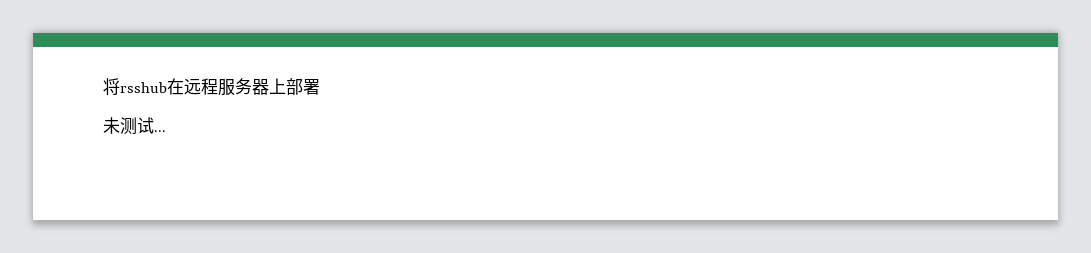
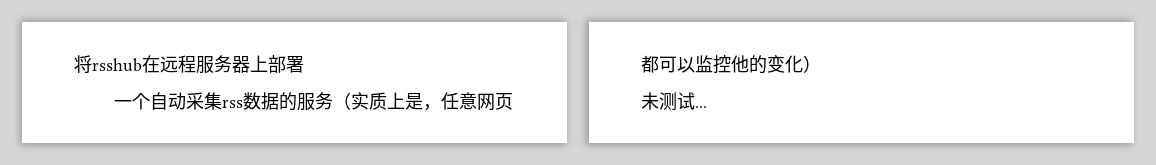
(320, 87) none -> [114,92,514,111] [641,55,821,74] // 一个自动采集rss数据的服务（实质上是，任意网页都可以监控他的变化）

